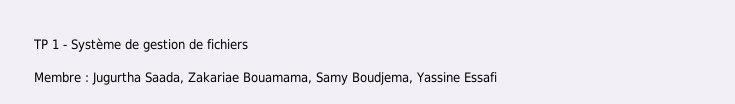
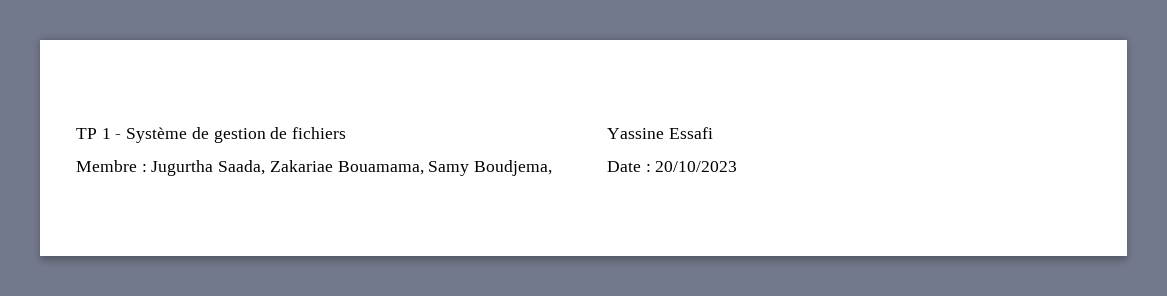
(497, 77) none -> [607,161,738,172] // Date : 20/10/2023

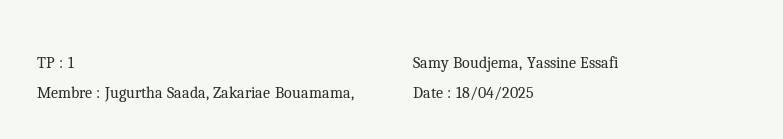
(97, 133) none -> [59,60,64,68] :
[115,127,347,143] - Système de gestion de fichiers -> (74, 62) none
[655,161,738,172] 20/10/2023 -> [455,86,534,101] 18/04/2025

